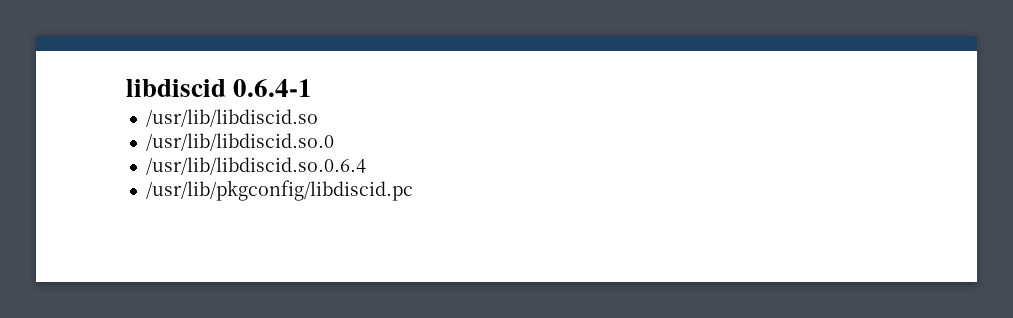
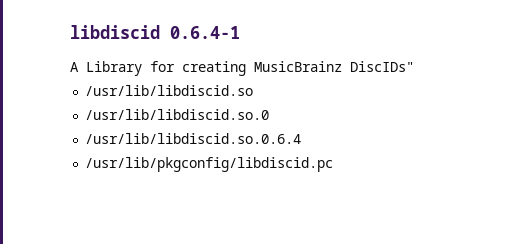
(313, 88) none -> [70,61,414,76] // A Library for creating MusicBrainz DiscIDs"

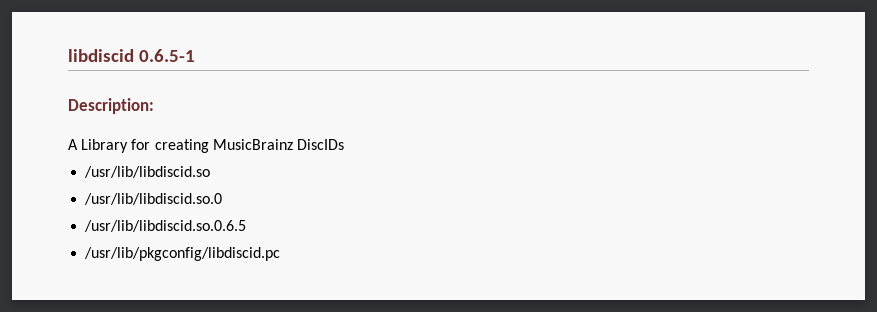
[170,26,240,39] 0.6.4-1 -> [139,49,196,62] [68,98,154,114] 0.6.5-1 // Description:
[350,61,414,72] DiscIDs" -> [296,139,344,150] DiscIDs
[85,133,302,144] /usr/lib/libdiscid.so.0.6.4 -> [84,220,247,232] /usr/lib/libdiscid.so.0.6.5

